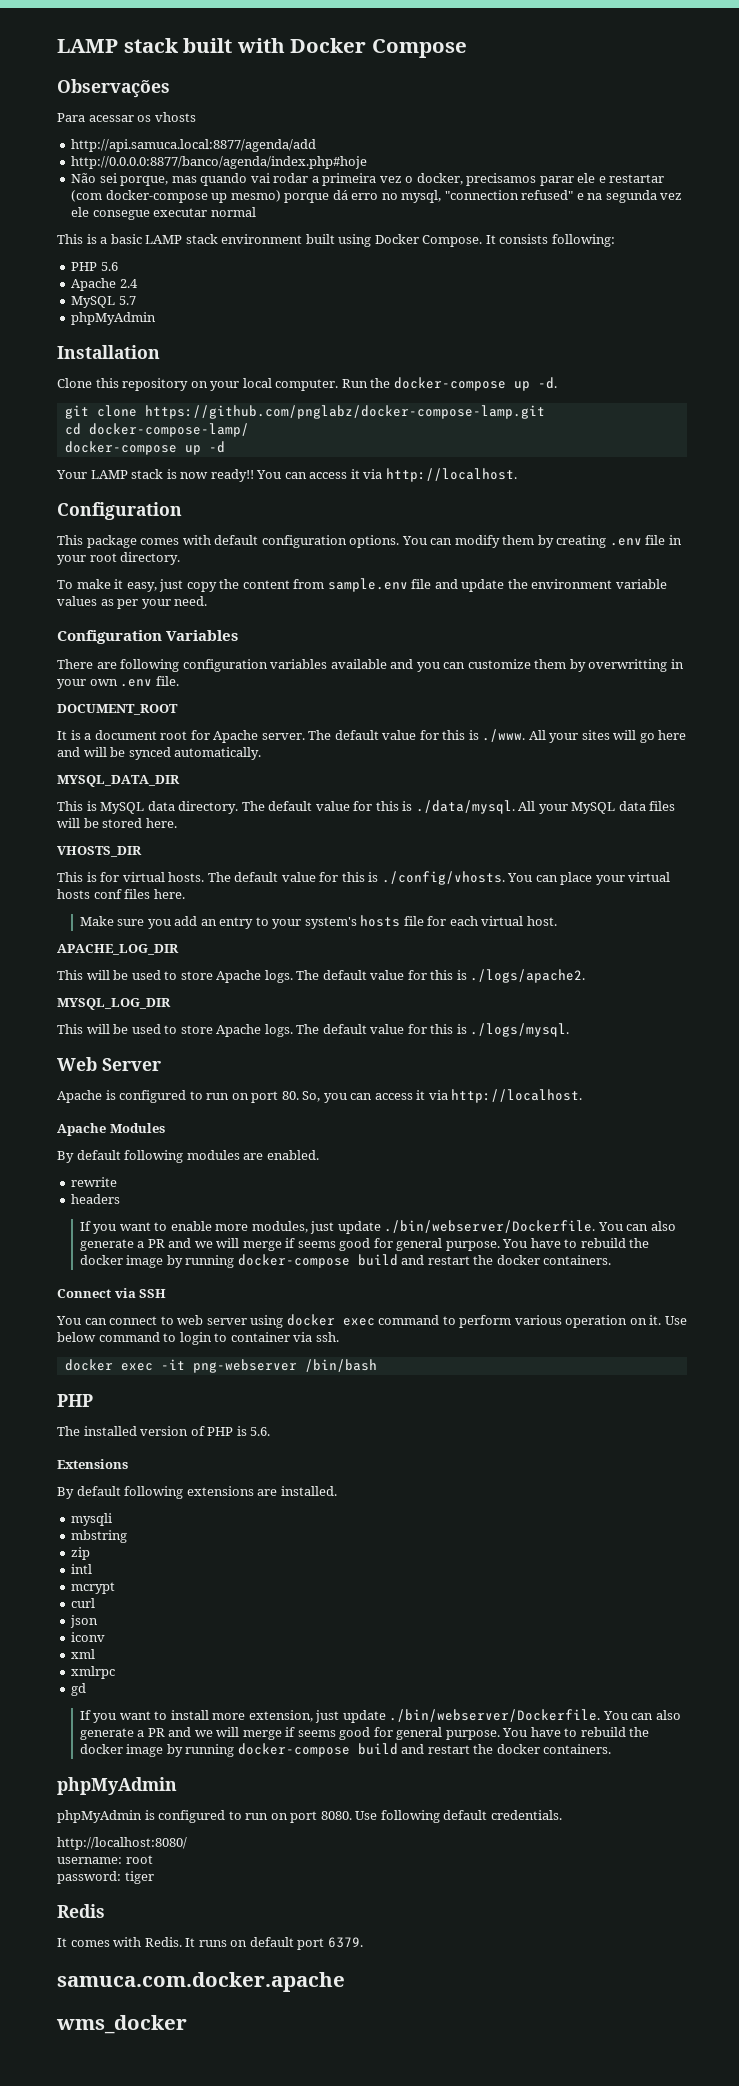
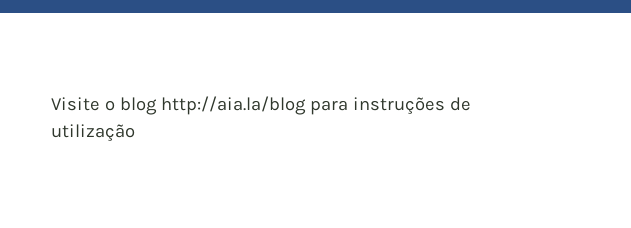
[57,38,467,58] [57,79,170,98] [57,112,196,122] [71,139,317,152] [71,156,368,169] [71,173,665,186] [71,190,683,203] [71,207,256,220] [57,234,615,247] [71,262,118,271] [71,278,138,291] [71,296,136,308] [71,312,157,325] [57,345,160,359] [57,377,557,391] [64,405,545,419] [64,423,249,437] [64,441,225,455] [56,468,517,482] [57,502,182,520] [57,535,682,548] [57,552,181,565] [57,578,667,592] [57,596,208,609] [57,630,239,644] [57,659,684,672] [57,676,179,689] [57,704,178,715] [57,729,687,743] [57,747,262,760] [57,775,180,787] [57,800,676,814] [57,818,177,828] [57,846,142,857] [57,871,671,885] [57,889,185,899] [79,915,557,929] [57,944,179,955] [57,969,586,983] [57,998,171,1010] [57,1023,570,1037] [57,1057,161,1071] [57,1089,583,1103] [57,1123,165,1136] [57,1150,319,1163] [71,1177,118,1187] [71,1194,121,1204] [79,1220,676,1234] [79,1238,650,1251] [79,1254,612,1268] [57,1288,167,1298] [56,1314,687,1328] [57,1332,339,1345] [64,1359,377,1373] [57,1394,93,1407] [57,1426,271,1436] [57,1459,128,1469] [57,1486,337,1499] [71,1513,113,1526] [71,1530,128,1543] [71,1547,91,1560] [71,1564,93,1574] [71,1582,116,1594] [71,1598,96,1608] [70,1615,99,1628] [71,1632,106,1642] [71,1649,96,1659] [71,1666,116,1679] [71,1683,87,1696] [79,1709,681,1723] [79,1727,650,1740] [79,1743,612,1757] [57,1777,177,1795] [57,1810,562,1823] [57,1837,187,1850] [57,1855,153,1864] [57,1871,154,1884] [57,1904,105,1918] [57,1937,363,1950] [57,1972,345,1992] [56,2015,187,2034] LAMP stack built with Docker Compose // Observações // Para acessar os vhosts // http://api.samuca.local:8877/agenda/add // http://0.0.0.0:8877/banco/agenda/index.php#hoje // Não sei porque, mas quando vai rodar a primeira vez o docker, precisamos parar ele e restartar (com docker-compose up mesmo) porque dá erro no mysql, "connection refused" e na segunda vez ele consegue executar normal // This is a basic LAMP stack environment built using Docker Compose. It consists following: // PHP 5.6 // Apache 2.4 // MySQL 5.7 // phpMyAdmin // Installation // Clone this repository on your local computer. Run the docker-compose up -d. // git clone https://github.com/pnglabz/docker-compose-lamp.git // cd docker-compose-lamp/ // docker-compose up -d // Your LAMP stack is now ready!! You can access it via http://localhost. // Configuration // This package comes with default configuration options. You can modify them by creating .env file in your root directory. // To make it easy, just copy the content from sample.env file and update the environment variable values as per your need. // Configuration Variables // There are following configuration variables available and you can customize them by overwritting in your own .env file. // DOCUMENT_ROOT // It is a document root for Apache server. The default value for this is ./www. All your sites will go here and will be synced automatically. // MYSQL_DATA_DIR // This is MySQL data directory. The default value for this is ./data/mysql. All your MySQL data files will be stored here. // VHOSTS_DIR // This is for virtual hosts. The default value for this is ./config/vhosts. You can place your virtual hosts conf files here. // Make sure you add an entry to your system's hosts file for each virtual host. // APACHE_LOG_DIR // This will be used to store Apache logs. The default value for this is ./logs/apache2. // MYSQL_LOG_DIR // This will be used to store Apache logs. The default value for this is ./logs/mysql. // Web Server // Apache is configured to run on port 80. So, you can access it via http://localhost. // Apache Modules // By default following modules are enabled. // rewrite // headers // If you want to enable more modules, just update ./bin/webserver/Dockerfile. You can also generate a PR and we will merge if seems good for general purpose. You have to rebuild the docker image by running docker-compose build and restart the docker containers. // Connect via SSH // You can connect to web server using docker exec command to perform various operation on it. Use below command to login to container via ssh. // docker exec -it png-webserver /bin/bash // PHP // The installed version of PHP is 5.6. // Extensions // By default following extensions are installed. // mysqli // mbstring // zip // intl // mcrypt // curl // json // iconv // xml // xmlrpc // gd // If you want to install more extension, just update ./bin/webserver/Dockerfile. You can also generate a PR and we will merge if seems good for general purpose. You have to rebuild the docker image by running docker-compose build and restart the docker containers. // phpMyAdmin // phpMyAdmin is configured to run on port 8080. Use following default credentials. // http://localhost:8080/ // username: root // password: tiger // Redis // It comes with Redis. It runs on default port 6379. // samuca.com.docker.apache // wms_docker -> [51,96,471,115] [51,124,135,142] Visite o blog http://aia.la/blog para instruções de utilização

